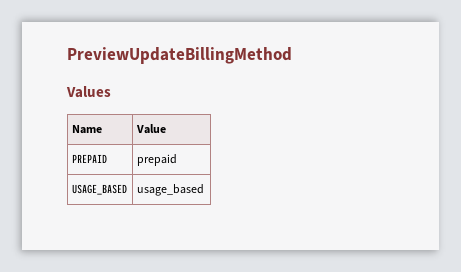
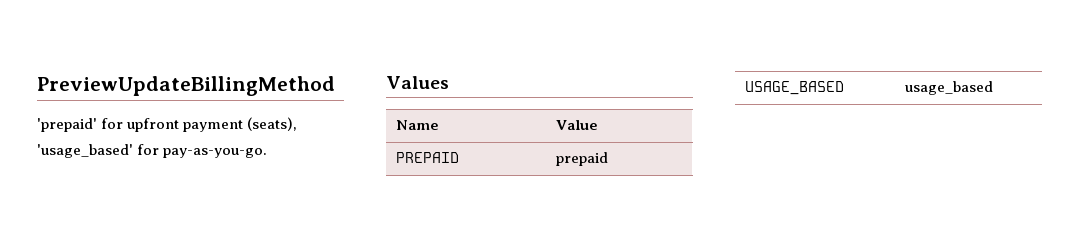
(292, 55) none -> [37,117,298,132] [37,144,268,158] // 'prepaid' for upfront payment (seats), 'usage_based' for pay-as-you-go.

